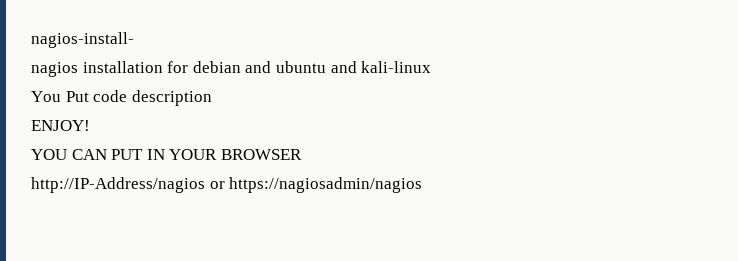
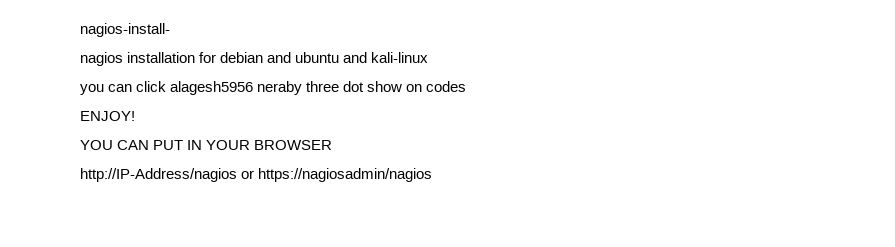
[31,90,212,106] You Put code description -> [80,81,467,95] you can click alagesh5956 neraby three dot show on codes

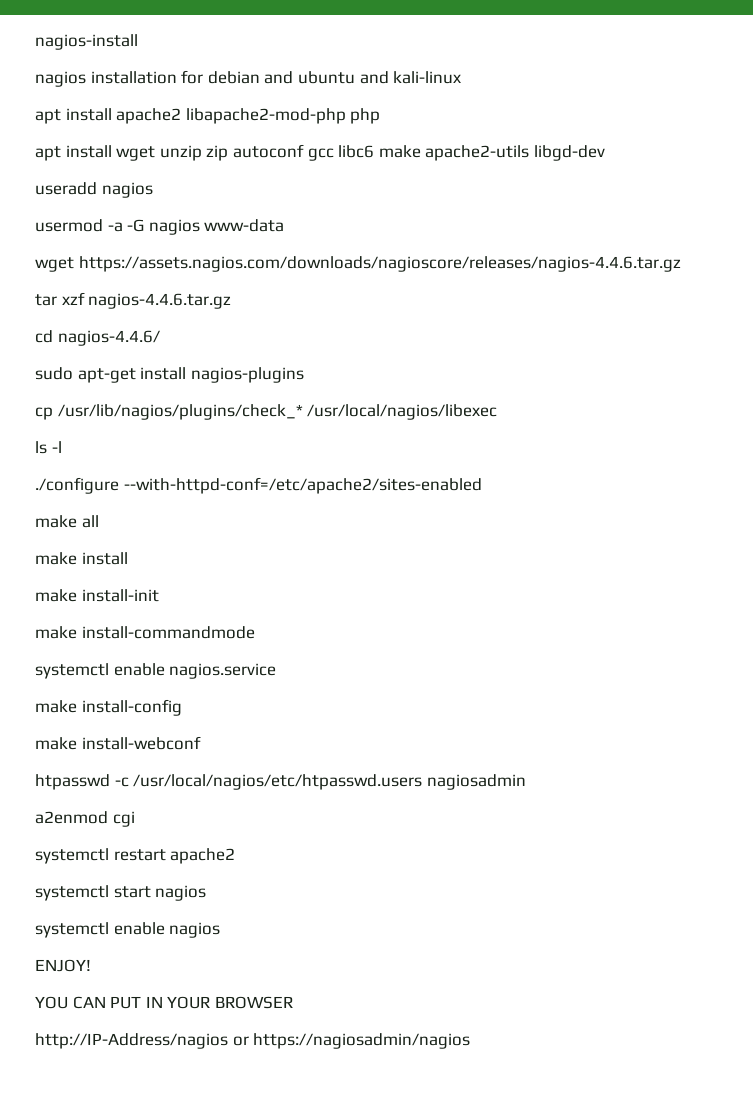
[80,23,170,37] nagios-install- -> [35,34,138,50] nagios-install
[80,81,467,95] you can click alagesh5956 neraby three dot show on codes -> [35,108,381,124] [35,144,605,161] [35,182,153,198] [35,219,285,235] [35,256,681,272] [35,292,232,309] [35,330,160,346] [35,367,304,383] [35,404,498,420] [35,441,62,454] [35,477,482,494] [35,515,99,528] [35,552,128,565] [35,589,159,602] [35,626,255,639] [35,663,277,679] [35,699,182,716] [35,736,201,750] [35,774,526,790] [35,811,135,827] [35,848,236,864] [35,885,207,901] [35,922,221,938] apt install apache2 libapache2-mod-php php // apt install wget unzip zip autoconf gcc libc6 make apache2-utils libgd-dev // useradd nagios // usermod -a -G nagios www-data // wget https://assets.nagios.com/downloads/nagioscore/releases/nagios-4.4.6.tar.gz // tar xzf nagios-4.4.6.tar.gz // cd nagios-4.4.6/ // sudo apt-get install nagios-plugins // cp /usr/lib/nagios/plugins/check_* /usr/local/nagios/libexec // ls -l // ./configure --with-httpd-conf=/etc/apache2/sites-enabled // make all // make install // make install-init // make install-commandmode // systemctl enable nagios.service // make install-config // make install-webconf // htpasswd -c /usr/local/nagios/etc/htpasswd.users nagiosadmin // a2enmod cgi // systemctl restart apache2 // systemctl start nagios // systemctl enable nagios

